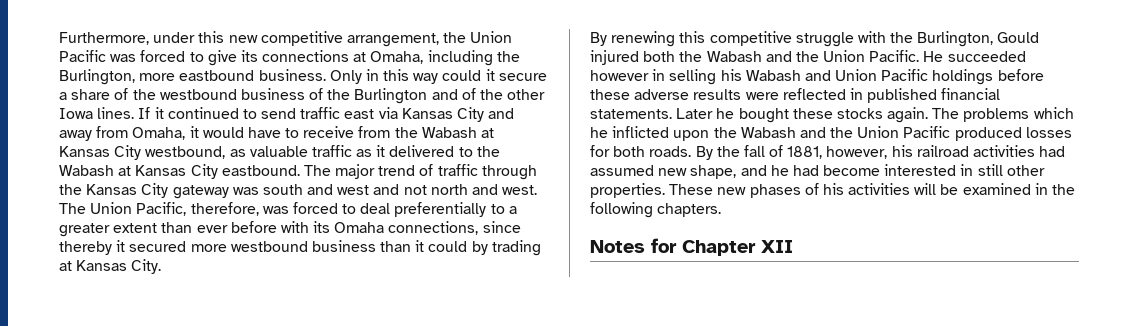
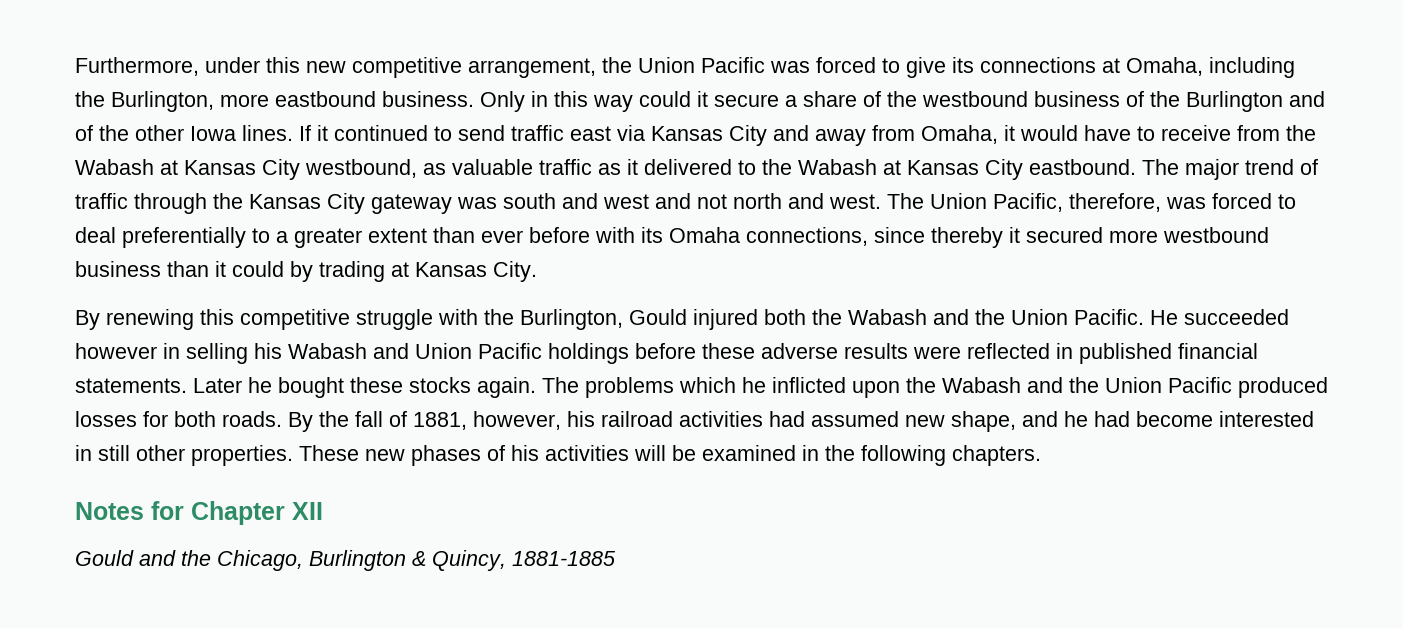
(793, 246) none -> [75,550,616,571] // Gould and the Chicago, Burlington & Quincy, 1881-1885

